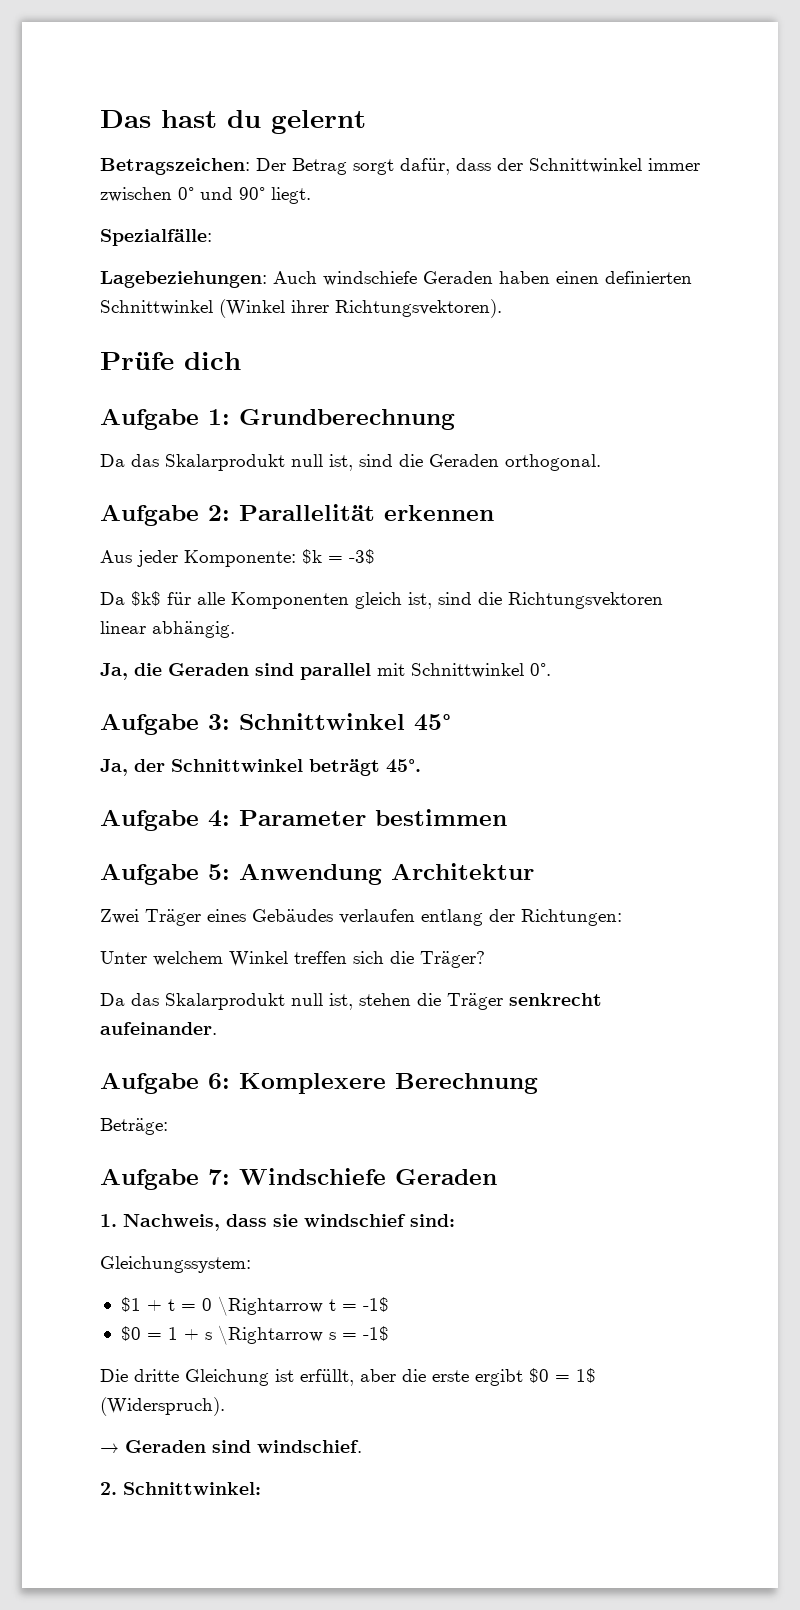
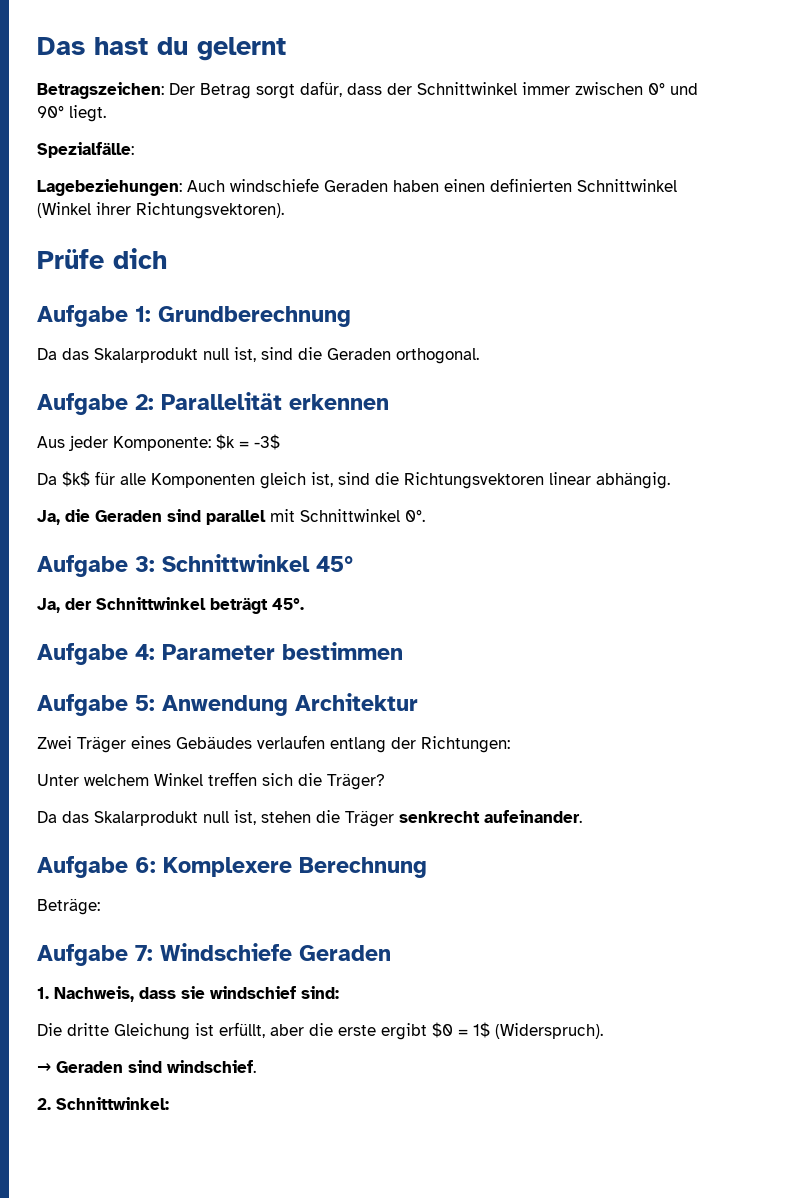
[100,1256,251,1273] [120,1296,389,1316] [120,1325,389,1345] // Gleichungssystem: // $1 + t = 0 \Rightarrow t = -1$ // $0 = 1 + s \Rightarrow s = -1$ -> (339, 992) none

